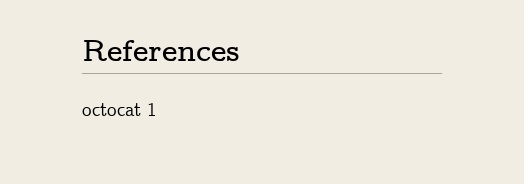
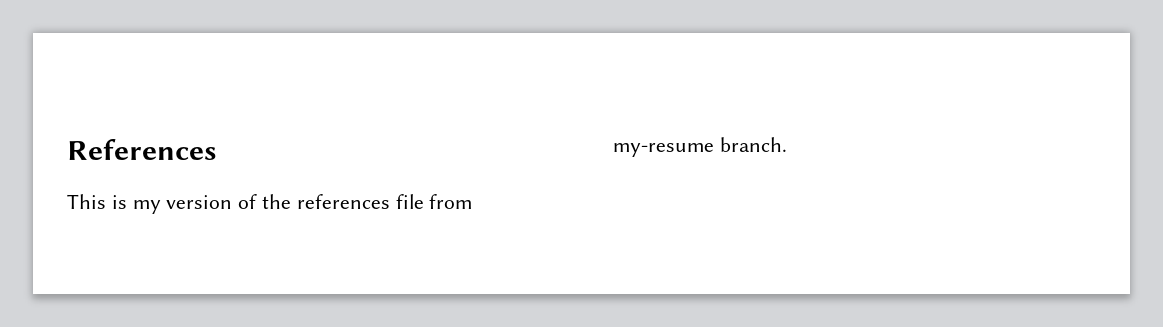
[82,103,157,116] octocat 1 -> [67,194,473,214] [613,137,787,157] This is my version of the references file from my-resume branch.

